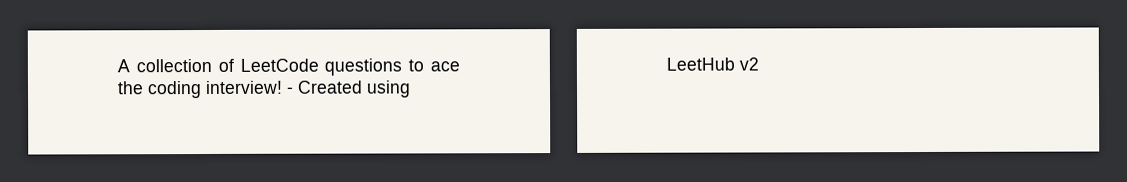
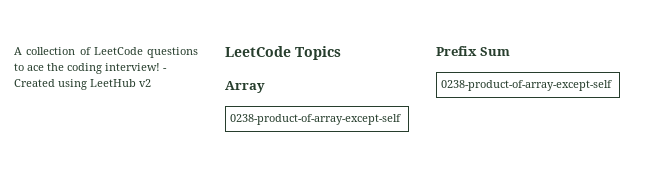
(759, 64) none -> [225,46,341,60] [225,81,265,93] [229,114,401,125] [436,46,510,56] [440,80,612,91] // LeetCode Topics // Array // 0238-product-of-array-except-self // Prefix Sum // 0238-product-of-array-except-self

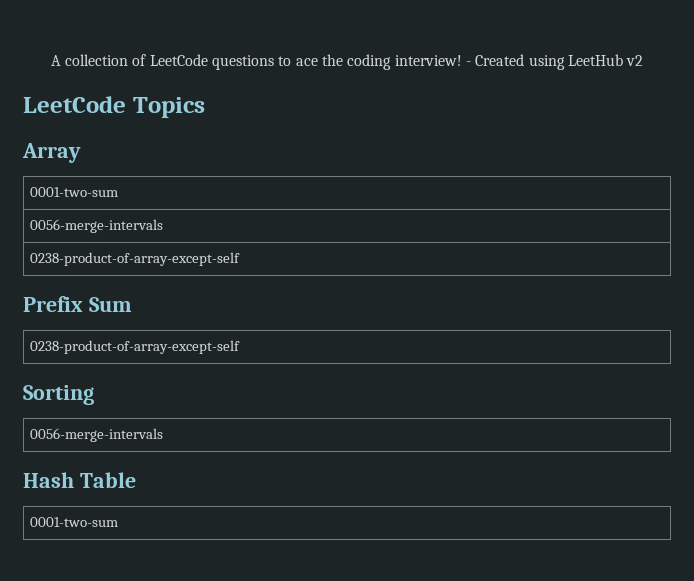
(265, 87) none -> [30,187,119,197] [30,219,164,233] // 0001-two-sum // 0056-merge-intervals
(612, 85) none -> [23,385,94,405] [30,428,164,442] [23,472,136,488] [30,517,119,527] // Sorting // 0056-merge-intervals // Hash Table // 0001-two-sum

